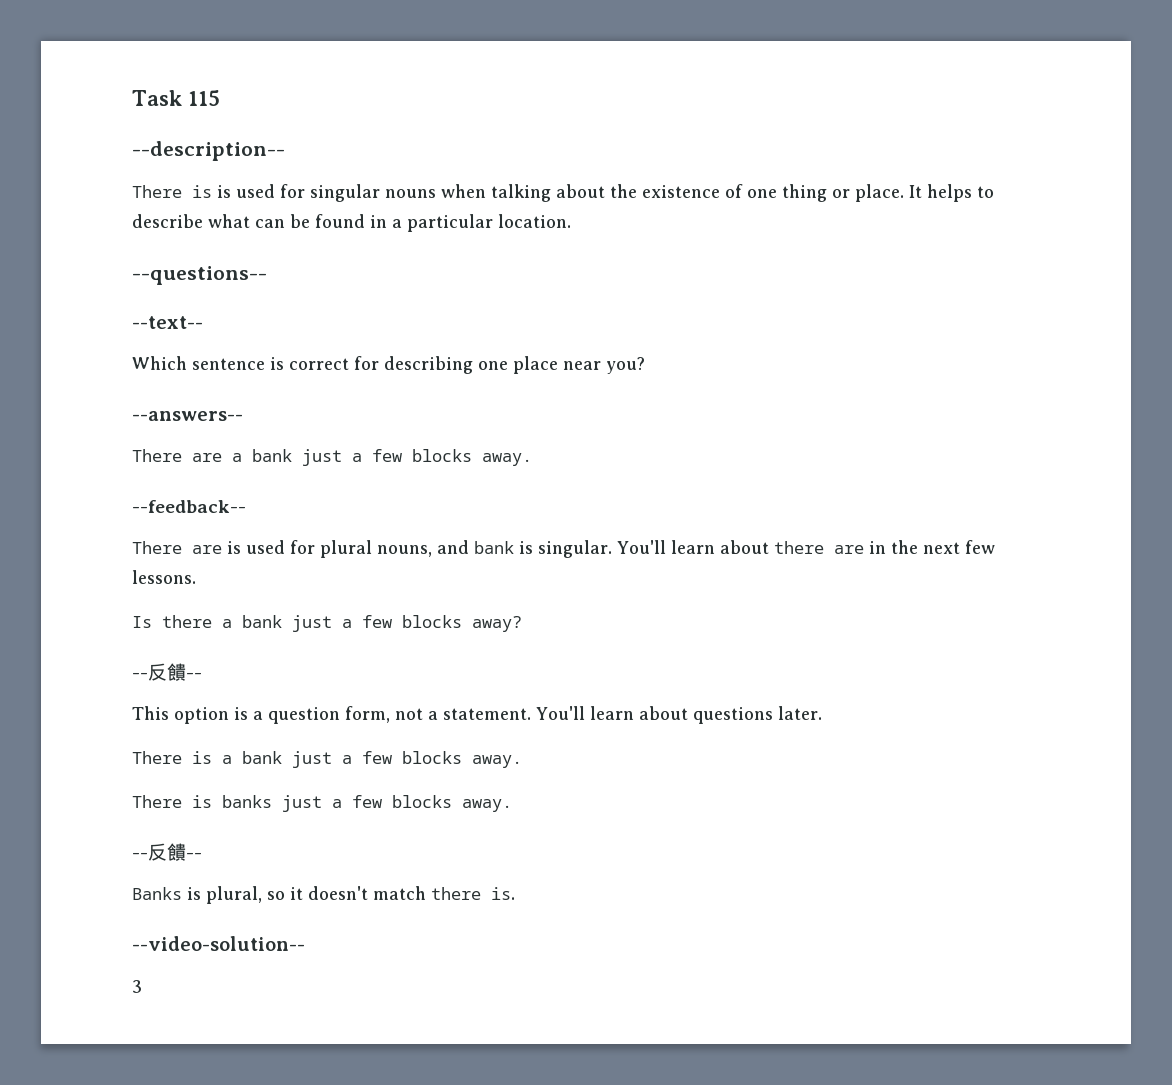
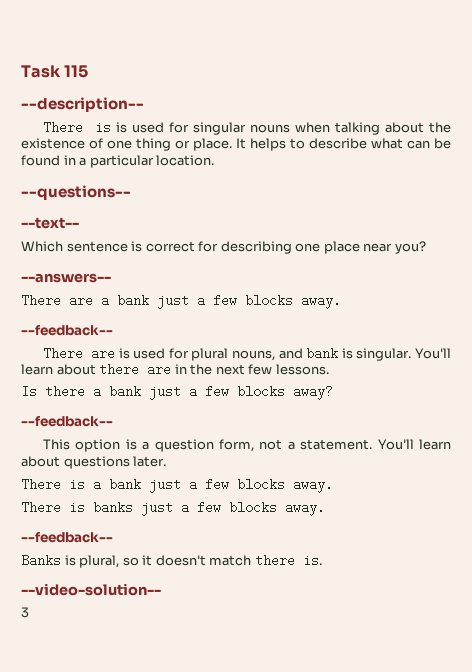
[132,663,202,681] --反饋-- -> [21,416,113,427] --feedback--
[132,843,202,861] --反饋-- -> [21,532,113,543] --feedback--

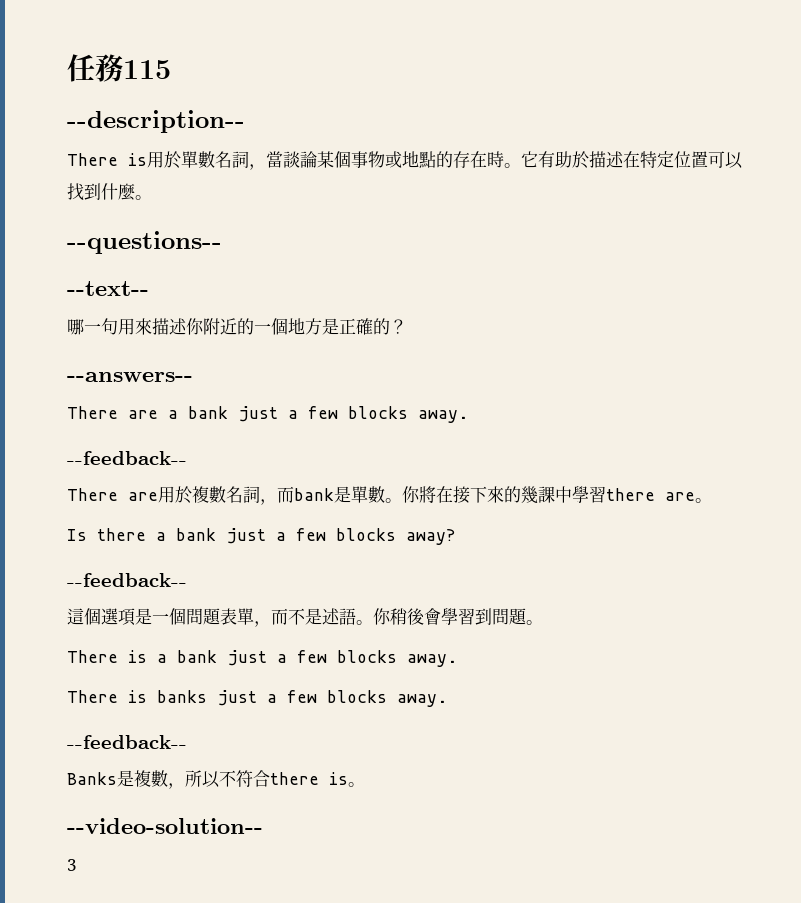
[21,65,61,78] Task -> [67,54,123,82] 任務
[115,122,452,135] [21,138,451,151] [21,155,215,168] [21,185,131,200] [21,217,79,229] [21,241,426,254] is used for singular nouns when talking about the existence of one thing or place. It helps to describe what can be found in a particular location. // --questions-- // --text-- // Which sentence is correct for describing one place near you? -> [147,151,743,170] [67,183,152,201] [67,231,222,254] [67,281,149,296] [67,318,407,335] 用於單數名詞，當談論某個事物或地點的存在時。它有助於描述在特定位置可以找到什麼。 // --questions-- // --text-- // 哪一句用來描述你附近的一個地方是正確的？
[118,347,452,361] [21,363,329,376] is used for plural nouns, and bank is singular. You'll learn about there are in the next few lessons. -> [158,486,712,505] 用於複數名詞，而bank是單數。你將在接下來的幾課中學習there are。
[42,439,451,452] [21,456,167,469] This option is a question form, not a statement. You'll learn about questions later. -> [67,608,543,627] 這個選項是一個問題表單，而不是述語。你稍後會學習到問題。
[64,554,322,568] is plural, so it doesn't match there is. -> [117,770,365,789] 是複數，所以不符合there is。

